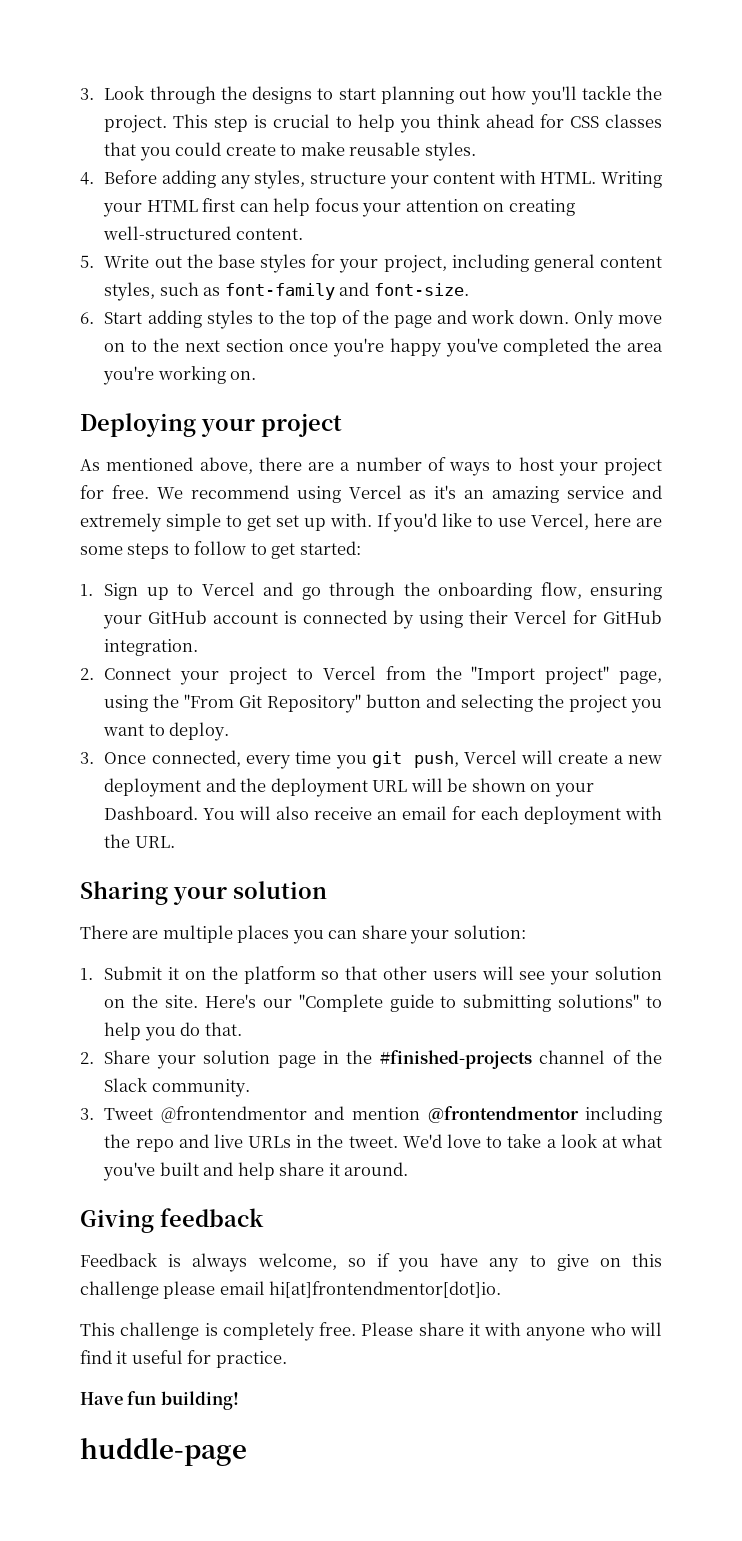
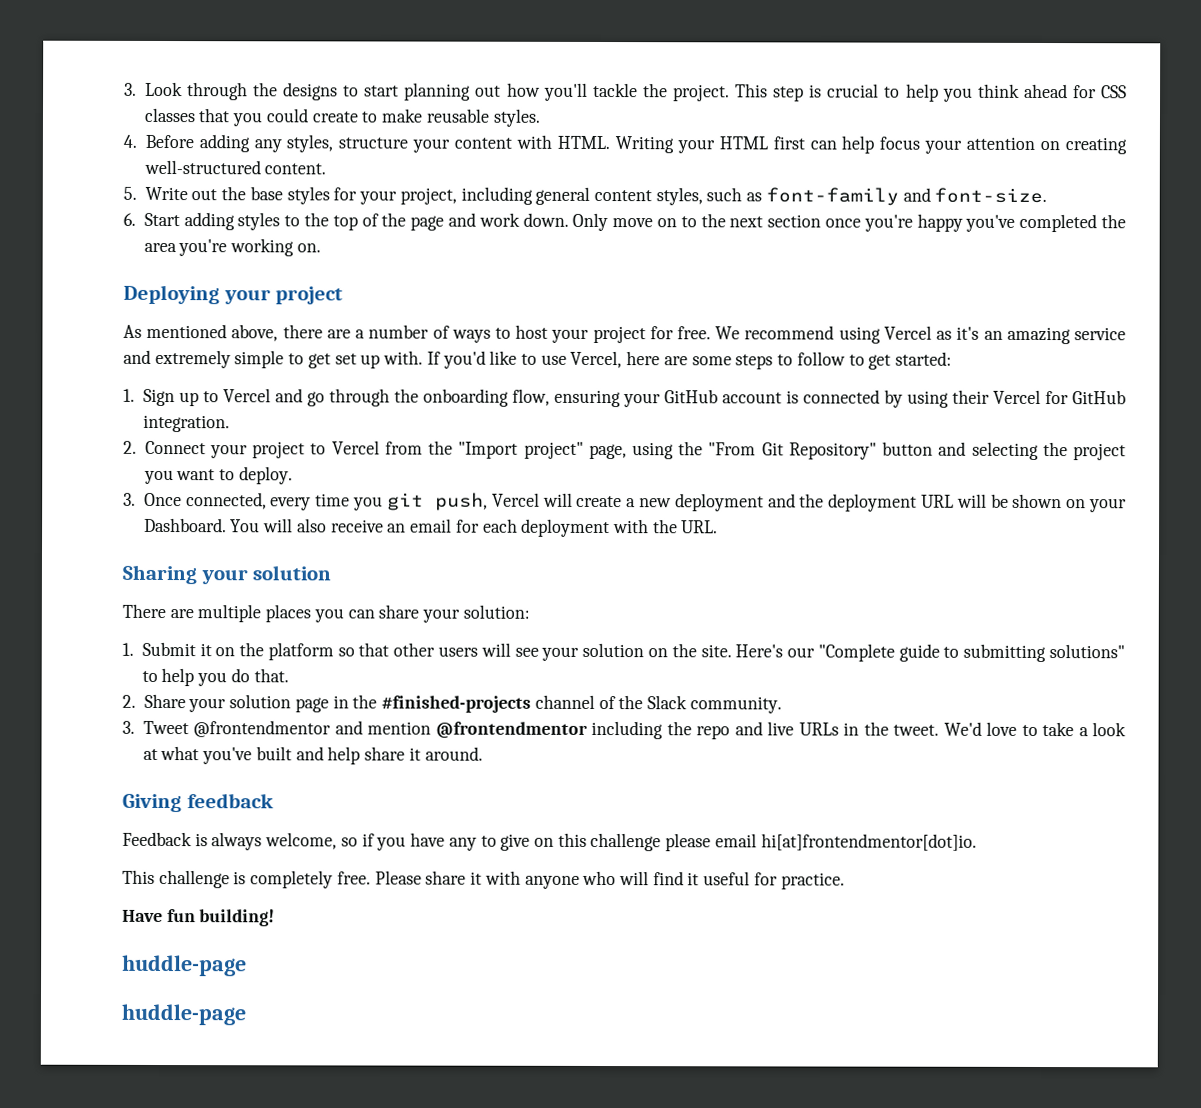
(247, 1452) none -> [121,1003,246,1026] // huddle-page

